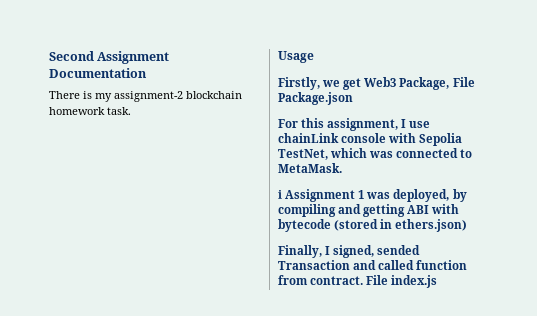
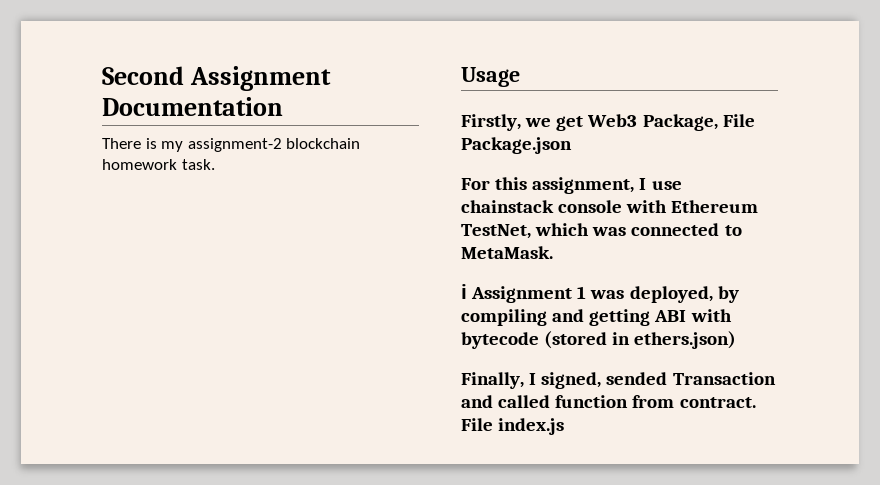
[278,133,339,143] chainLink -> [461,200,554,213] chainstack
[419,133,463,146] Sepolia -> [671,200,759,213] Ethereum

